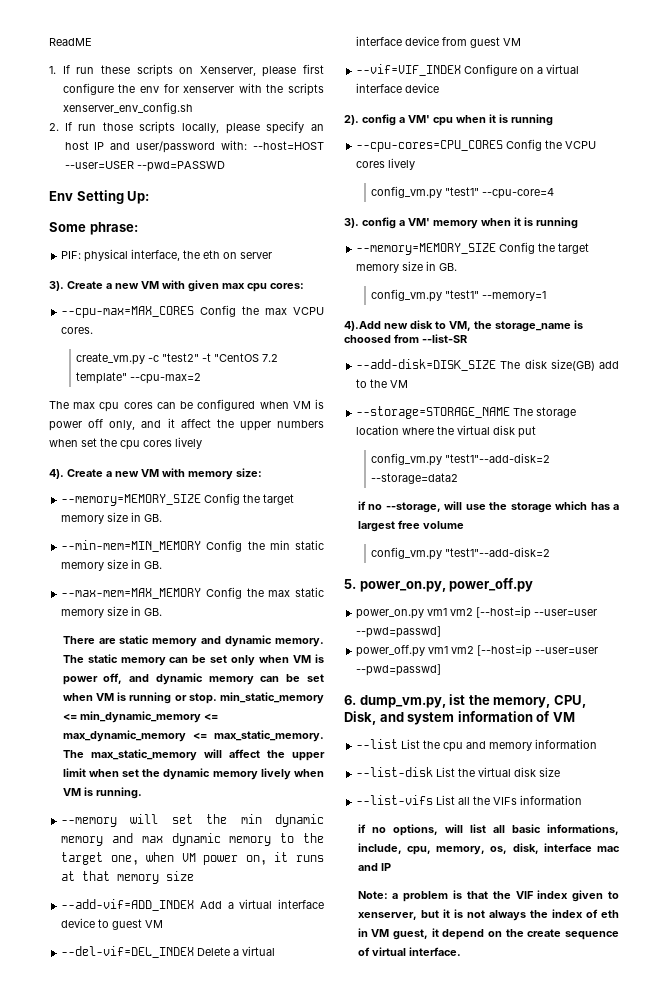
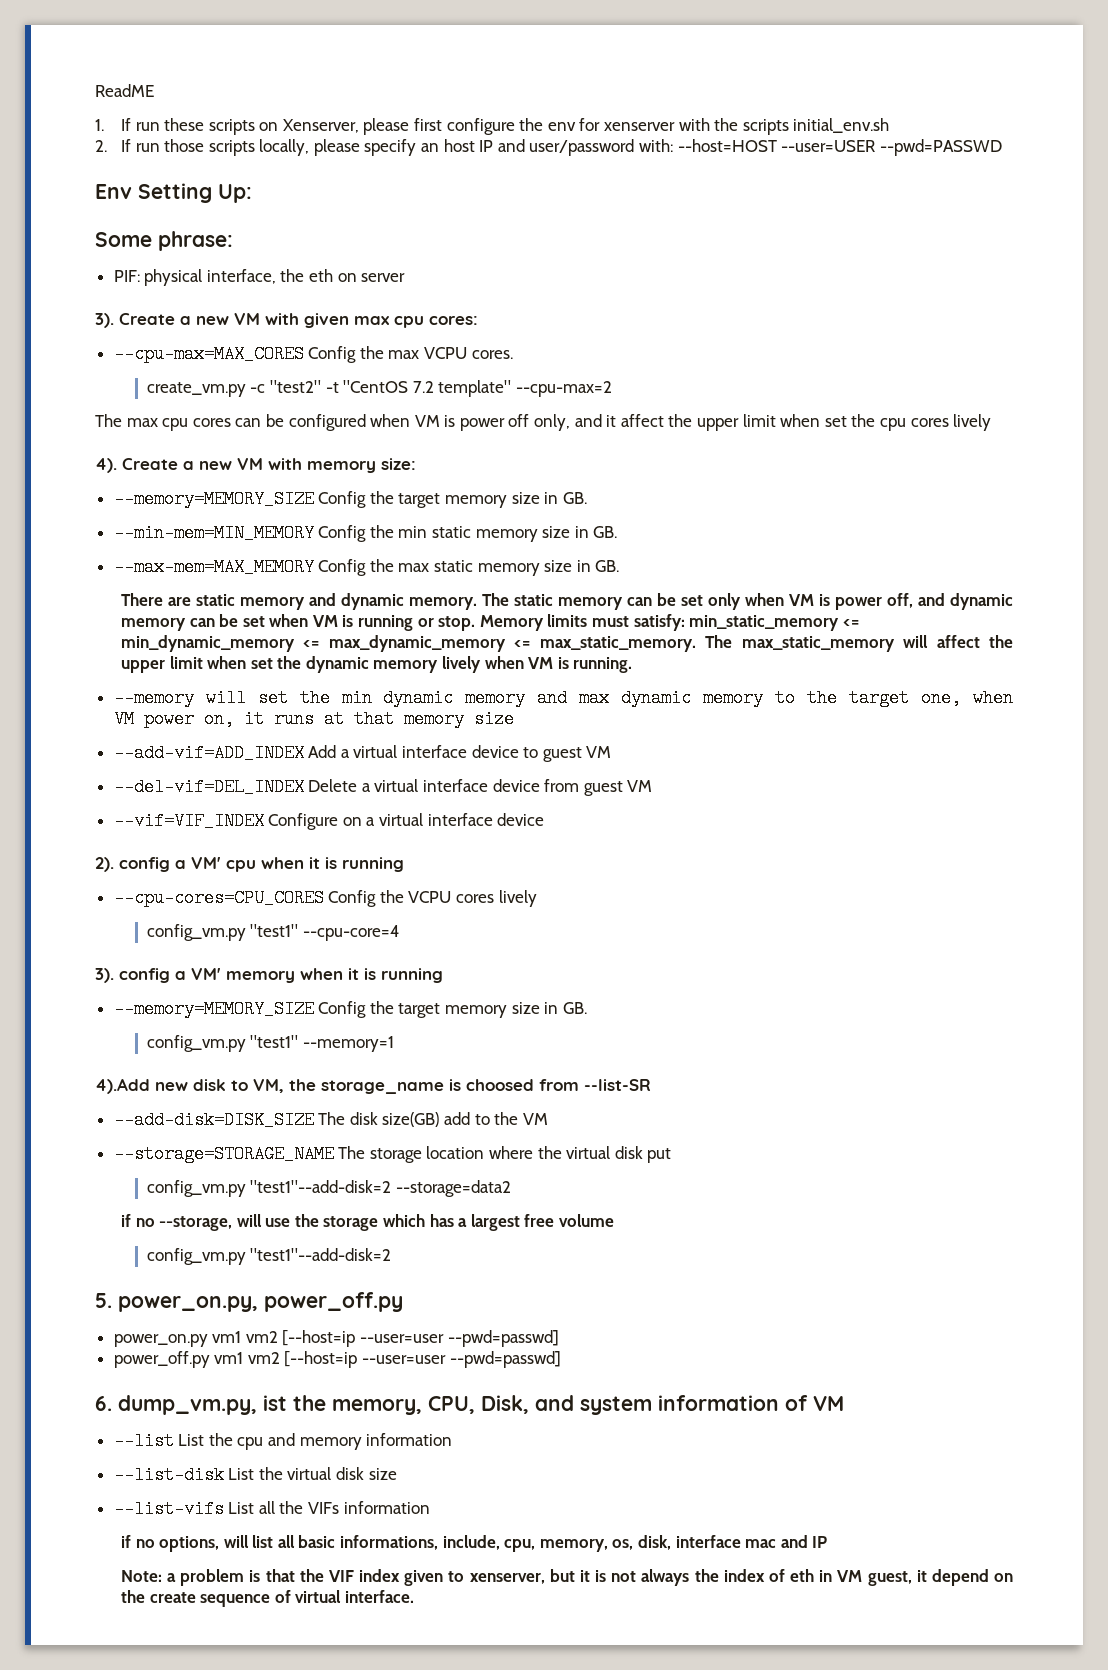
[62,102,193,114] xenserver_env_config.sh -> [793,118,890,133] initial_env.sh
[277,420,324,428] numbers -> [742,414,776,427] limit
(217, 698) none -> [479,614,685,631] Memory limits must satisfy:

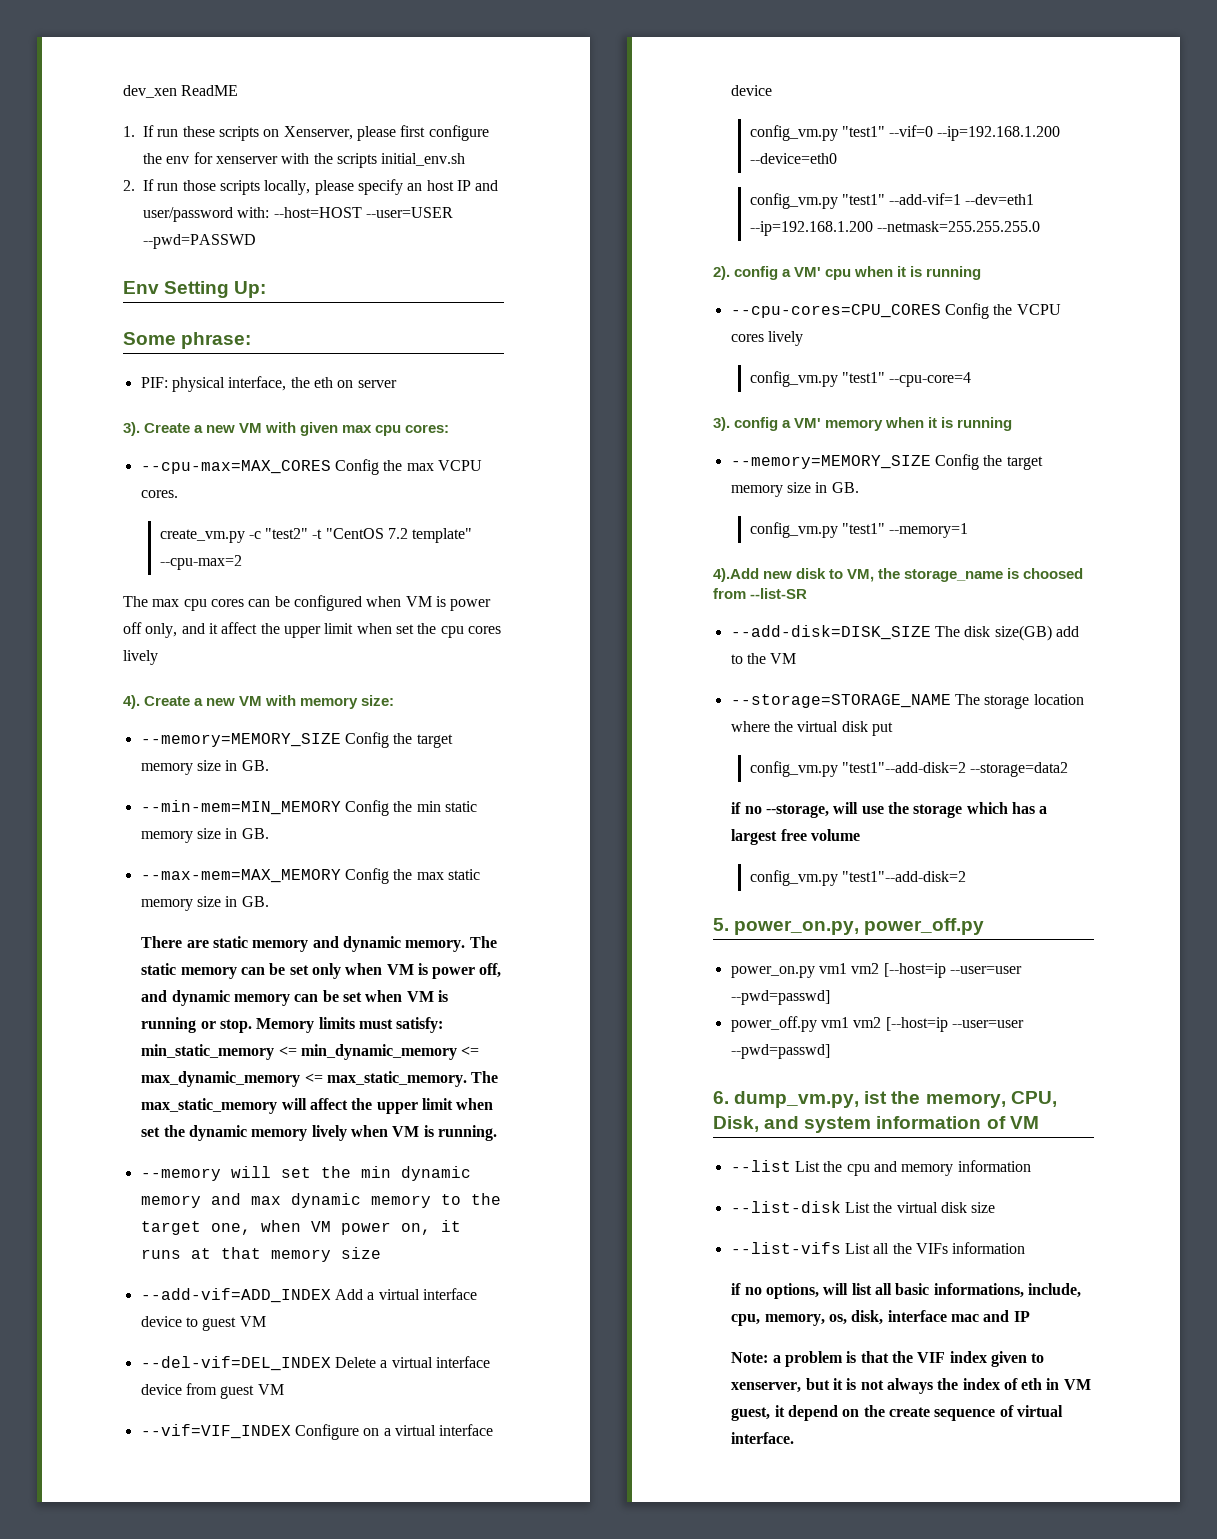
(95, 90) none -> [123,85,177,98] dev_xen
(545, 819) none -> [749,125,1061,141] [749,153,837,164] [749,193,1035,209] [749,221,1040,236] // config_vm.py "test1" --vif=0 --ip=192.168.1.200 --device=eth0 // config_vm.py "test1" --add-vif=1 --dev=eth1 --ip=192.168.1.200 --netmask=255.255.255.0

